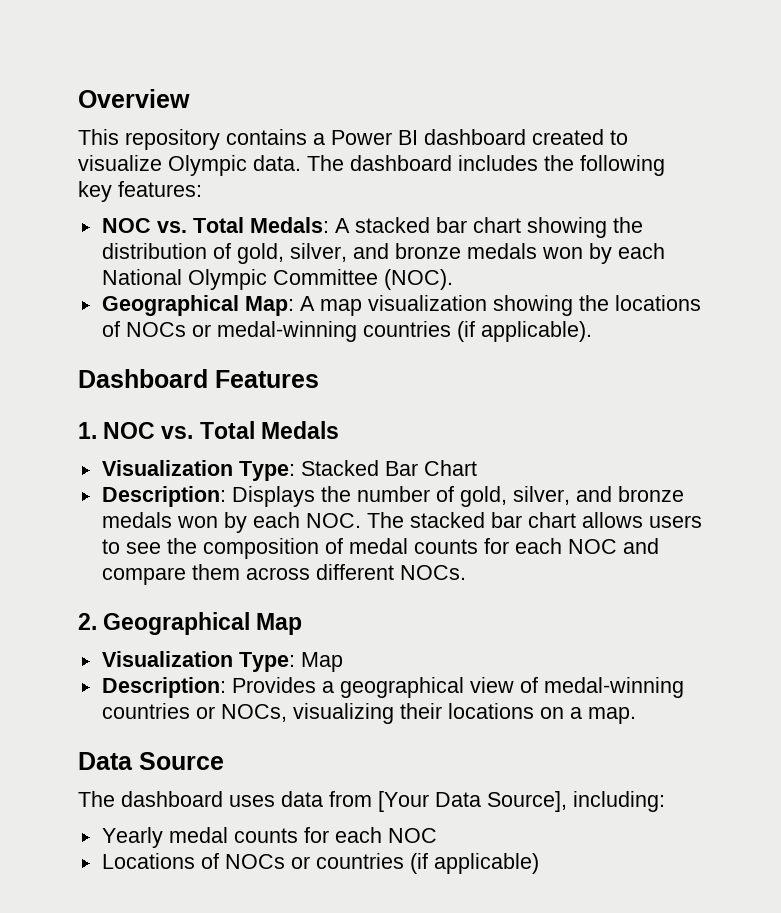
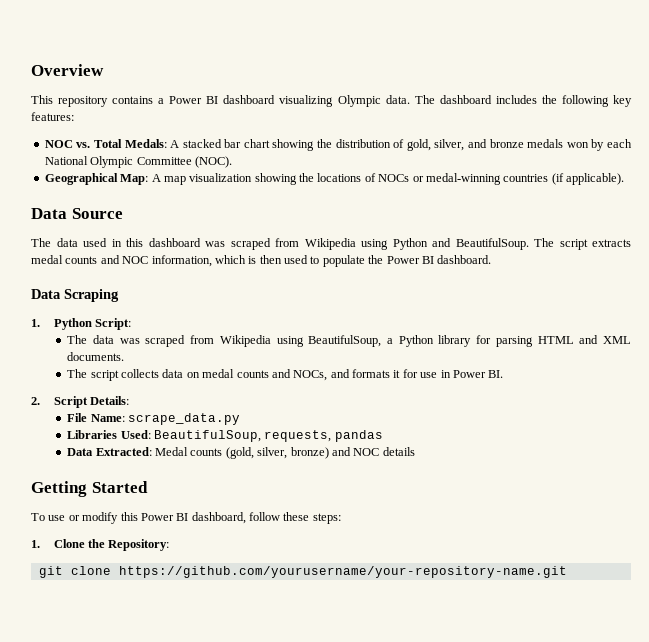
[532,129,628,145] [78,155,162,171] created to visualize -> [279,95,334,107] visualizing
[78,369,319,388] [78,421,339,439] [101,460,477,481] [101,486,684,507] [101,512,702,533] [101,538,659,559] [101,564,466,585] [78,612,303,635] [101,651,343,672] [101,677,684,698] [101,703,636,724] [78,752,224,770] [78,791,665,812] [101,827,437,848] [101,853,539,874] Dashboard Features // 1. NOC vs. Total Medals // Visualization Type: Stacked Bar Chart // Description: Displays the number of gold, silver, and bronze medals won by each NOC. The stacked bar chart allows users to see the composition of medal counts for each NOC and compare them across different NOCs. // 2. Geographical Map // Visualization Type: Map // Description: Provides a geographical view of medal-winning countries or NOCs, visualizing their locations on a map. // Data Source // The dashboard uses data from [Your Data Source], including: // Yearly medal counts for each NOC // Locations of NOCs or countries (if applicable) -> [31,208,123,219] [31,238,631,250] [31,255,492,267] [31,289,119,302] [31,318,131,330] [67,335,631,347] [67,352,125,361] [67,369,504,381] [31,396,129,408] [67,413,241,425] [67,430,383,442] [67,447,415,459] [31,481,148,497] [31,512,341,524] [31,539,170,551] [38,566,567,578] Data Source // The data used in this dashboard was scraped from Wikipedia using Python and BeautifulSoup. The script extracts medal counts and NOC information, which is then used to populate the Power BI dashboard. // Data Scraping // 1. Python Script: // The data was scraped from Wikipedia using BeautifulSoup, a Python library for parsing HTML and XML documents. // The script collects data on medal counts and NOCs, and formats it for use in Power BI. // 2. Script Details: // File Name: scrape_data.py // Libraries Used: BeautifulSoup, requests, pandas // Data Extracted: Medal counts (gold, silver, bronze) and NOC details // Getting Started // To use or modify this Power BI dashboard, follow these steps: // 1. Clone the Repository: // git clone https://github.com/yourusername/your-repository-name.git

